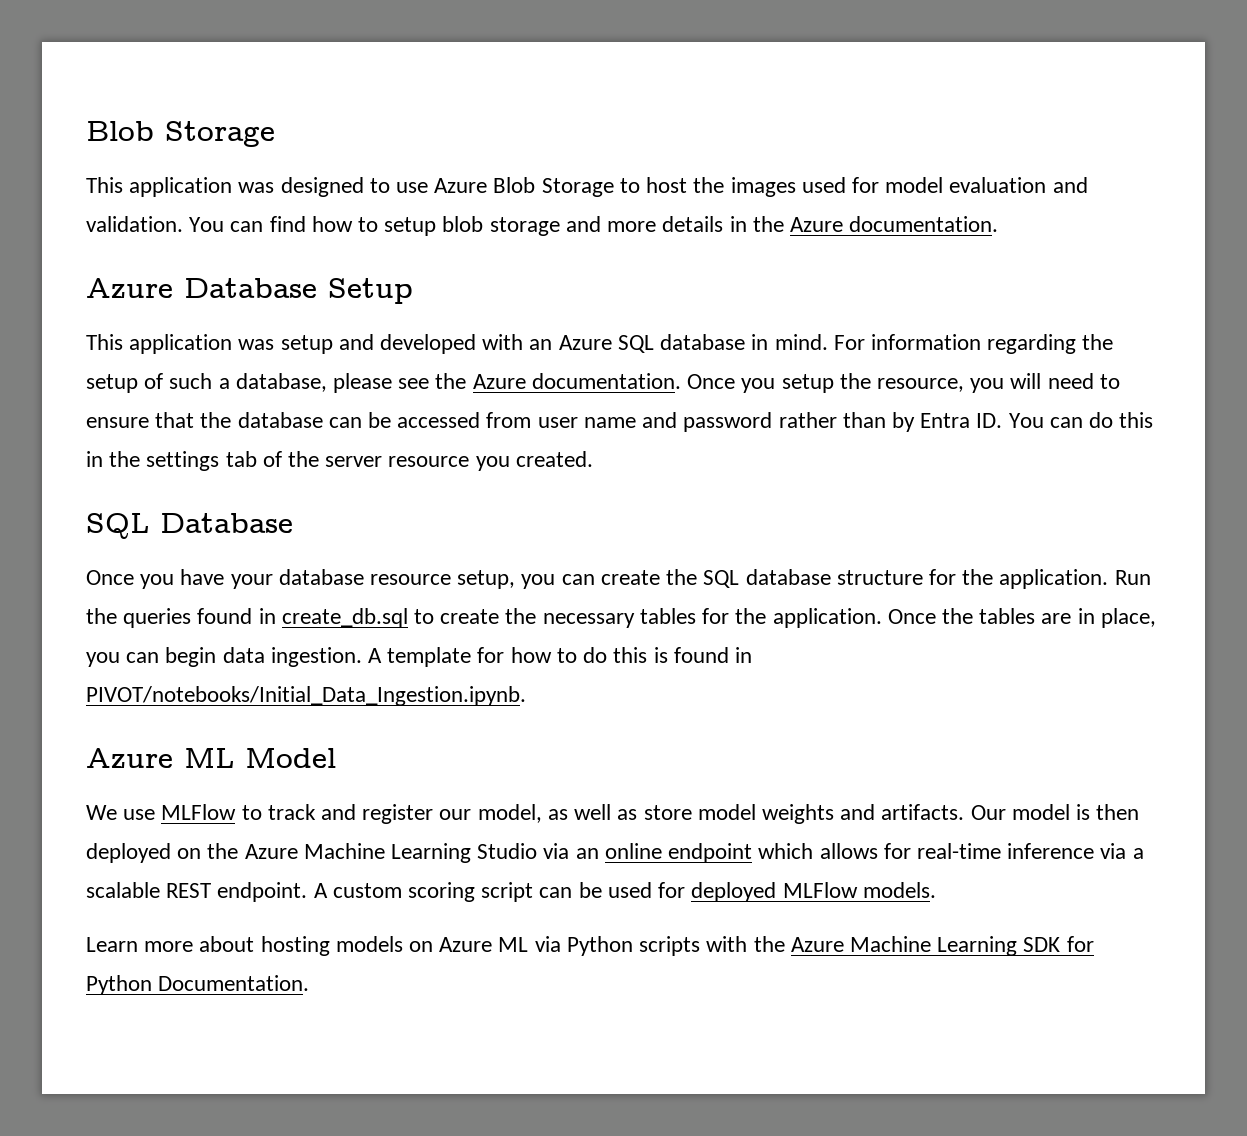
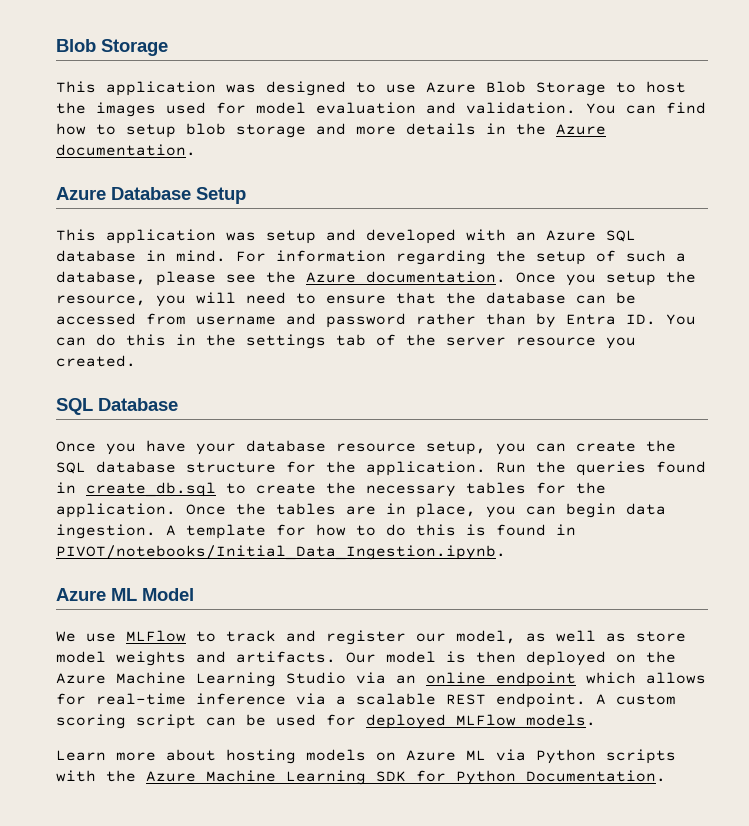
[537,417,636,428] user name -> [196,316,276,325] username

